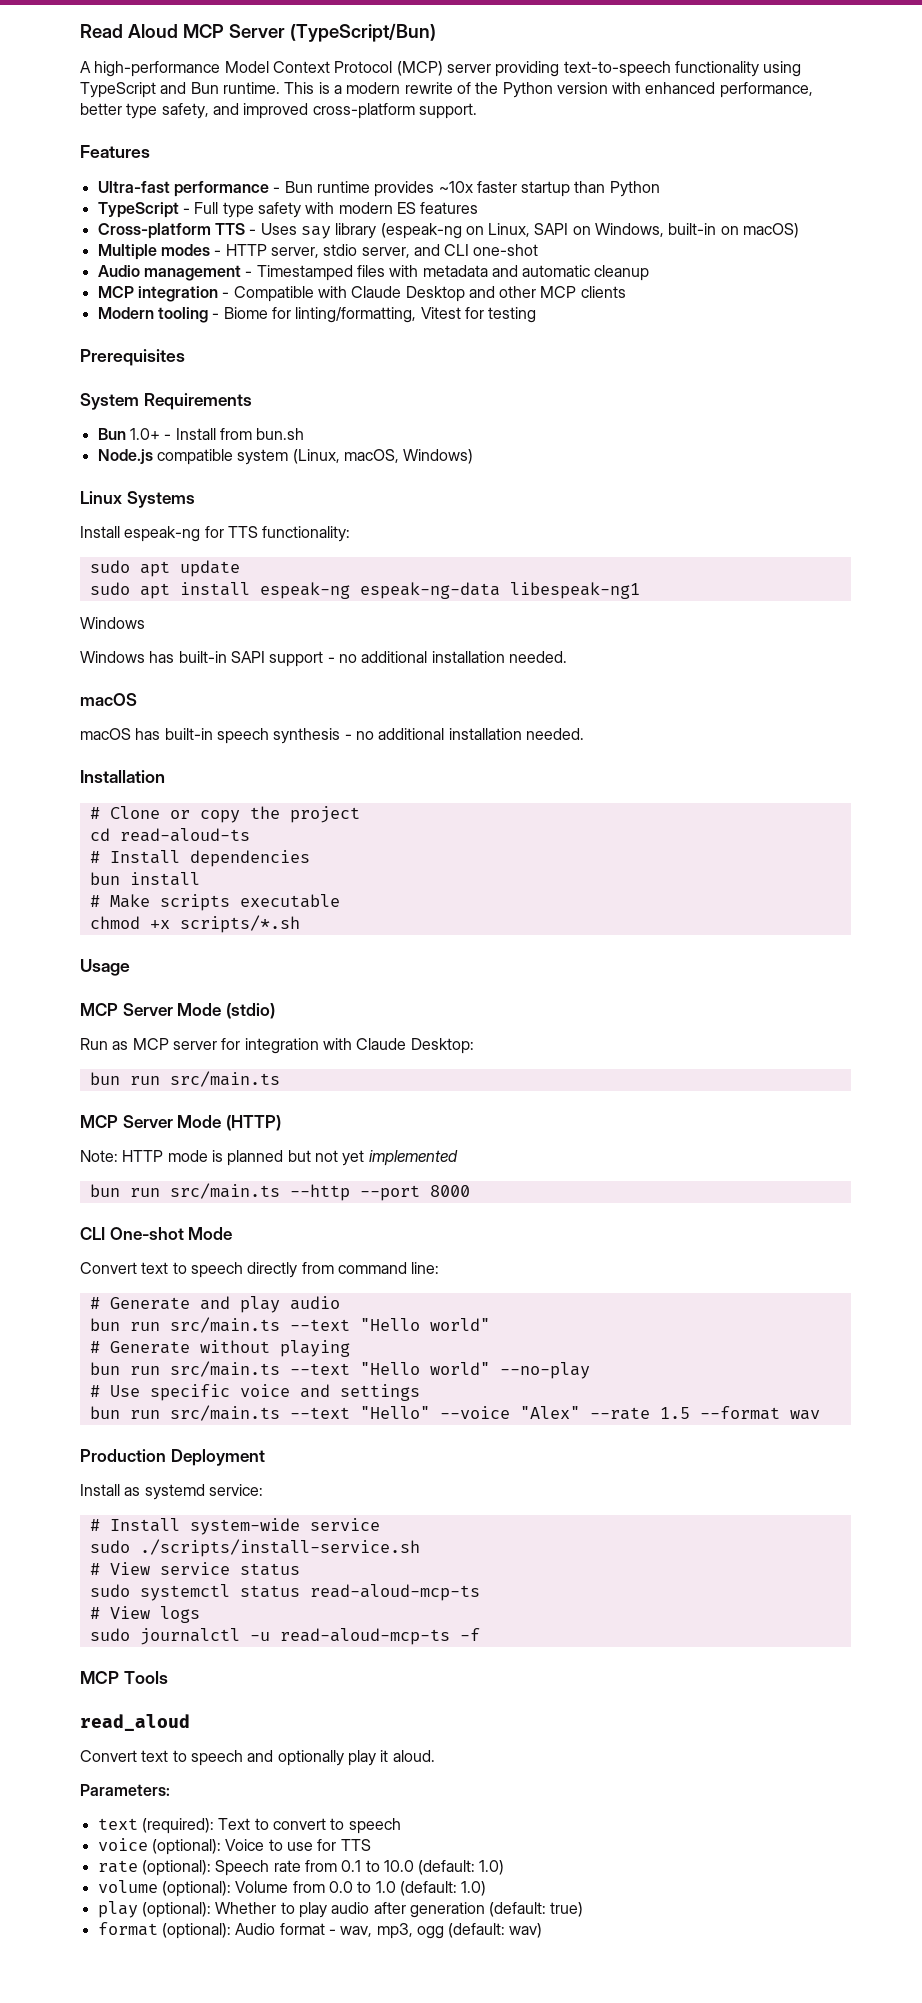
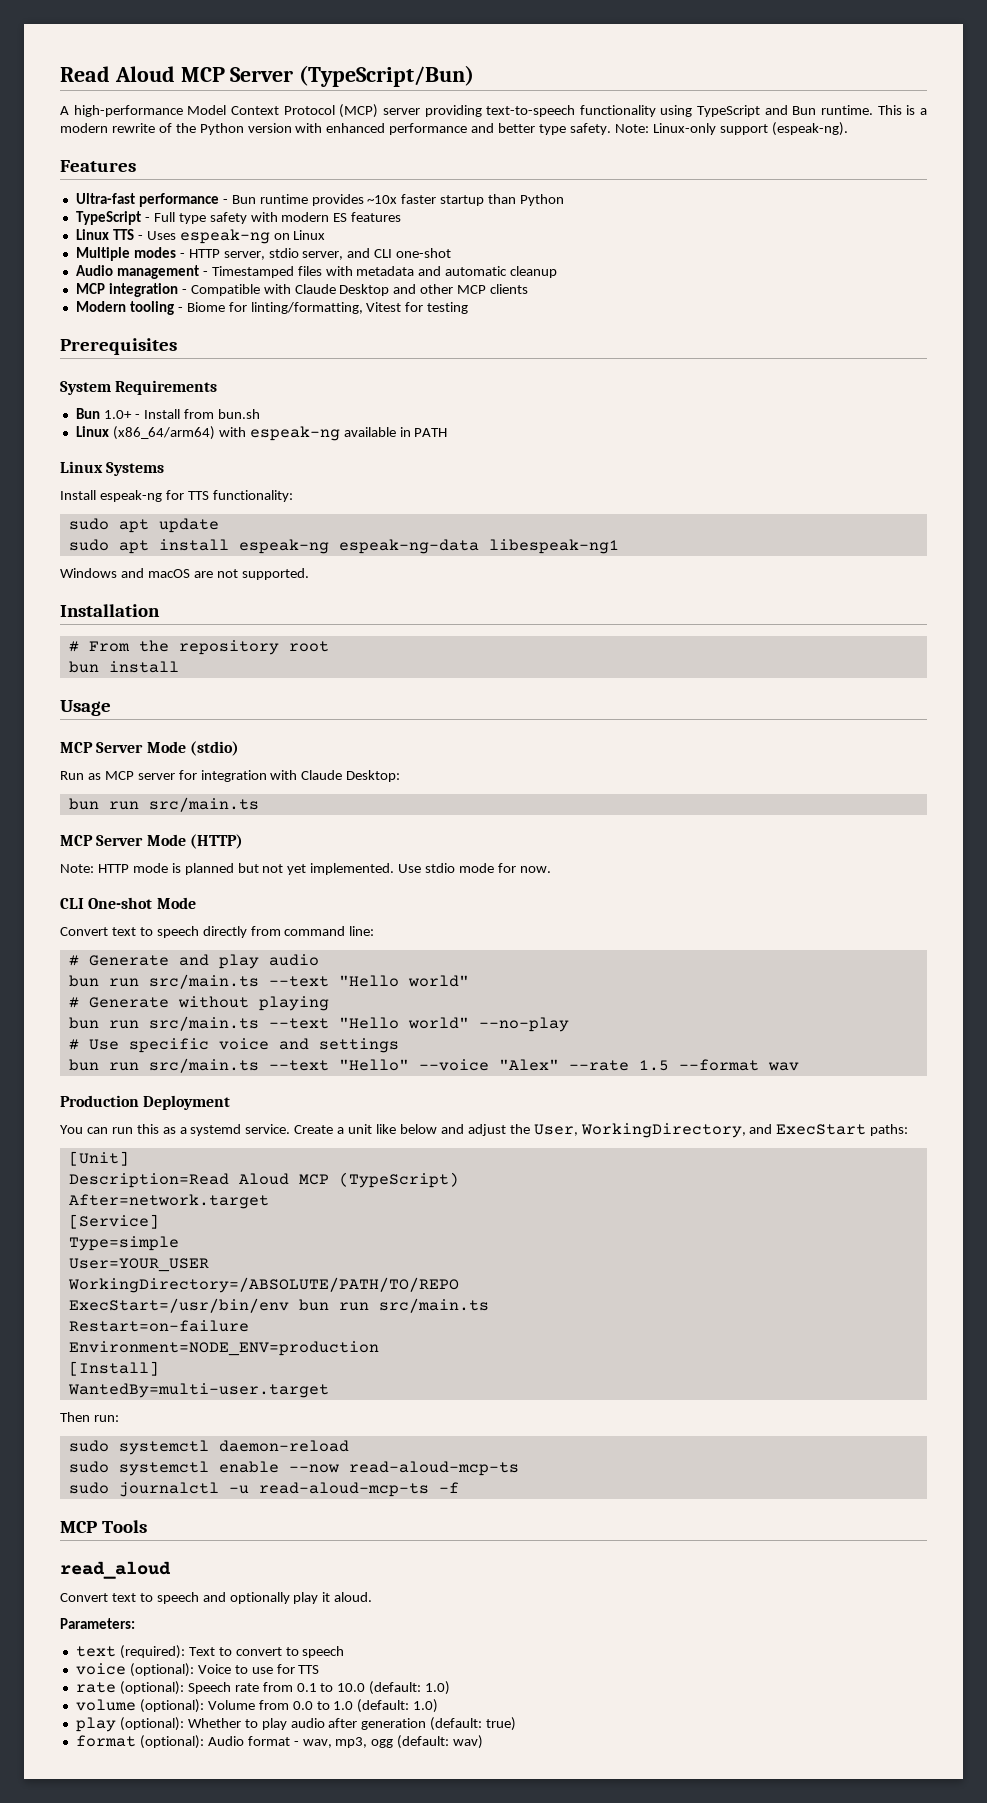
[719,82,813,98] [80,103,477,119] performance, better type safety, and improved cross-platform support. -> [389,122,848,136] performance and better type safety. Note: Linux-only support (espeak-ng).
[97,223,211,239] Cross-platform -> [75,229,109,240] Linux
[300,223,800,239] say library (espeak-ng on Linux, SAPI on Windows, built-in on macOS) -> [179,229,326,244] espeak-ng on Linux
[97,449,474,465] Node.js compatible system (Linux, macOS, Windows) -> [75,426,448,441] Linux (x86_64/arm64) with espeak-ng available in PATH
[80,651,567,667] [80,693,137,706] [80,728,584,744] [80,770,165,783] [89,806,360,823] [89,828,250,842] [89,850,310,867] [89,872,200,886] [89,894,340,911] [89,915,300,933] // Windows has built-in SAPI support - no additional installation needed. // macOS // macOS has built-in speech synthesis - no additional installation needed. // Installation // # Clone or copy the project // cd read-aloud-ts // # Install dependencies // bun install // # Make scripts executable // chmod +x scripts/*.sh -> [120,568,309,580] [60,604,160,617] [68,640,329,655] [68,661,179,673] and macOS are not supported. // Installation // # From the repository root // bun install
[368,1150,458,1166] [89,1183,470,1201] implemented // bun run src/main.ts --http --port 8000 -> [310,863,551,875] implemented. Use stdio mode for now.
[80,1484,263,1500] [89,1518,380,1535] [89,1539,420,1557] [89,1562,300,1576] [89,1584,480,1601] [89,1606,200,1623] Install as systemd service: // # Install system-wide service // sudo ./scripts/install-service.sh // # View service status // sudo systemctl status read-aloud-mcp-ts // # View logs -> [60,1123,909,1138] [68,1151,129,1166] [68,1172,459,1188] [68,1194,269,1209] [68,1214,159,1229] [68,1236,179,1251] [68,1258,209,1272] [67,1277,459,1293] [68,1298,489,1313] [68,1320,249,1332] [68,1341,379,1356] [68,1361,159,1376] [67,1383,329,1398] [60,1412,119,1422] [68,1440,349,1455] [68,1461,519,1476] You can run this as a systemd service. Create a unit like below and adjust the User, WorkingDirectory, and ExecStart paths: // [Unit] // Description=Read Aloud MCP (TypeScript) // After=network.target // [Service] // Type=simple // User=YOUR_USER // WorkingDirectory=/ABSOLUTE/PATH/TO/REPO // ExecStart=/usr/bin/env bun run src/main.ts // Restart=on-failure // Environment=NODE_ENV=production // [Install] // WantedBy=multi-user.target // Then run: // sudo systemctl daemon-reload // sudo systemctl enable --now read-aloud-mcp-ts

